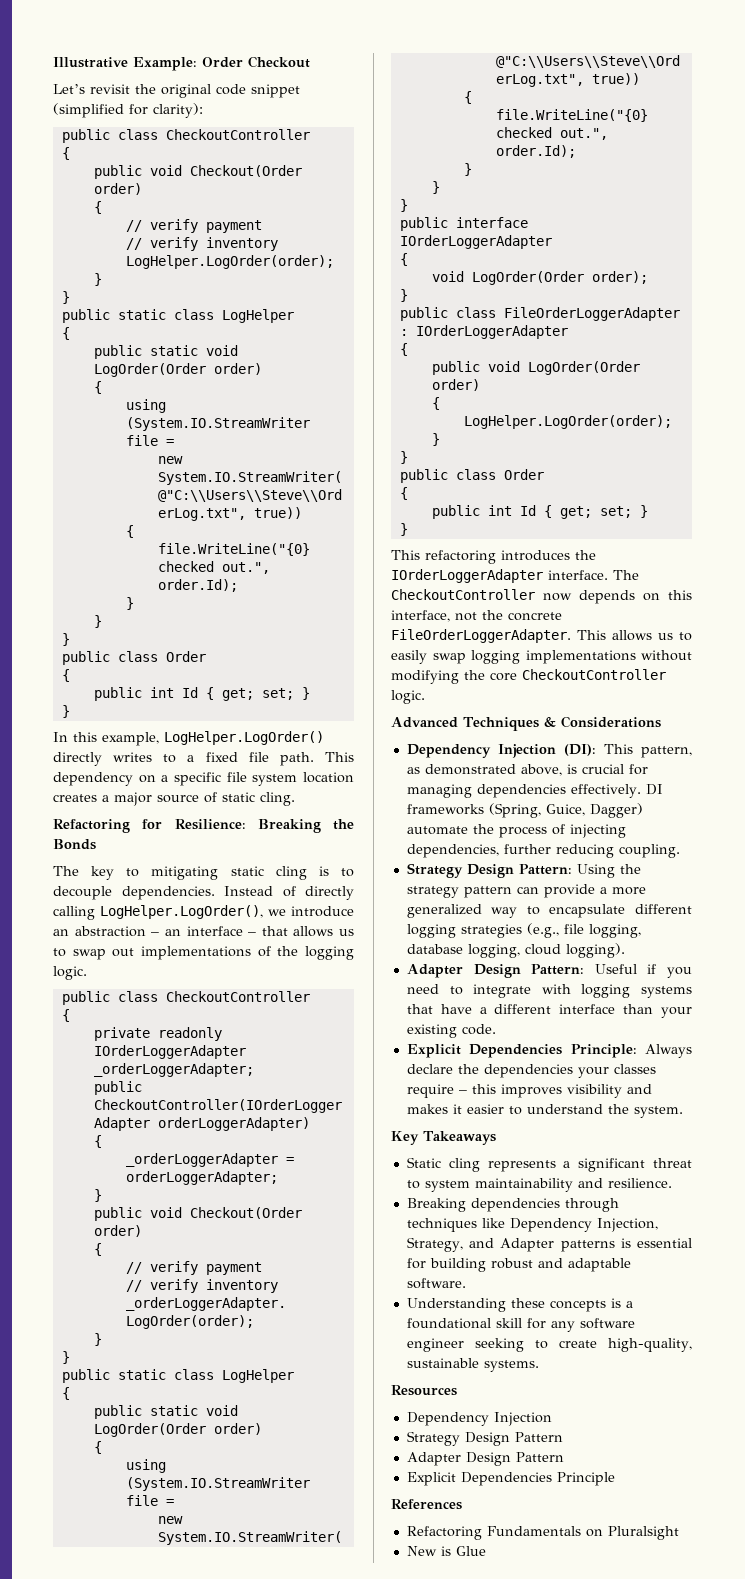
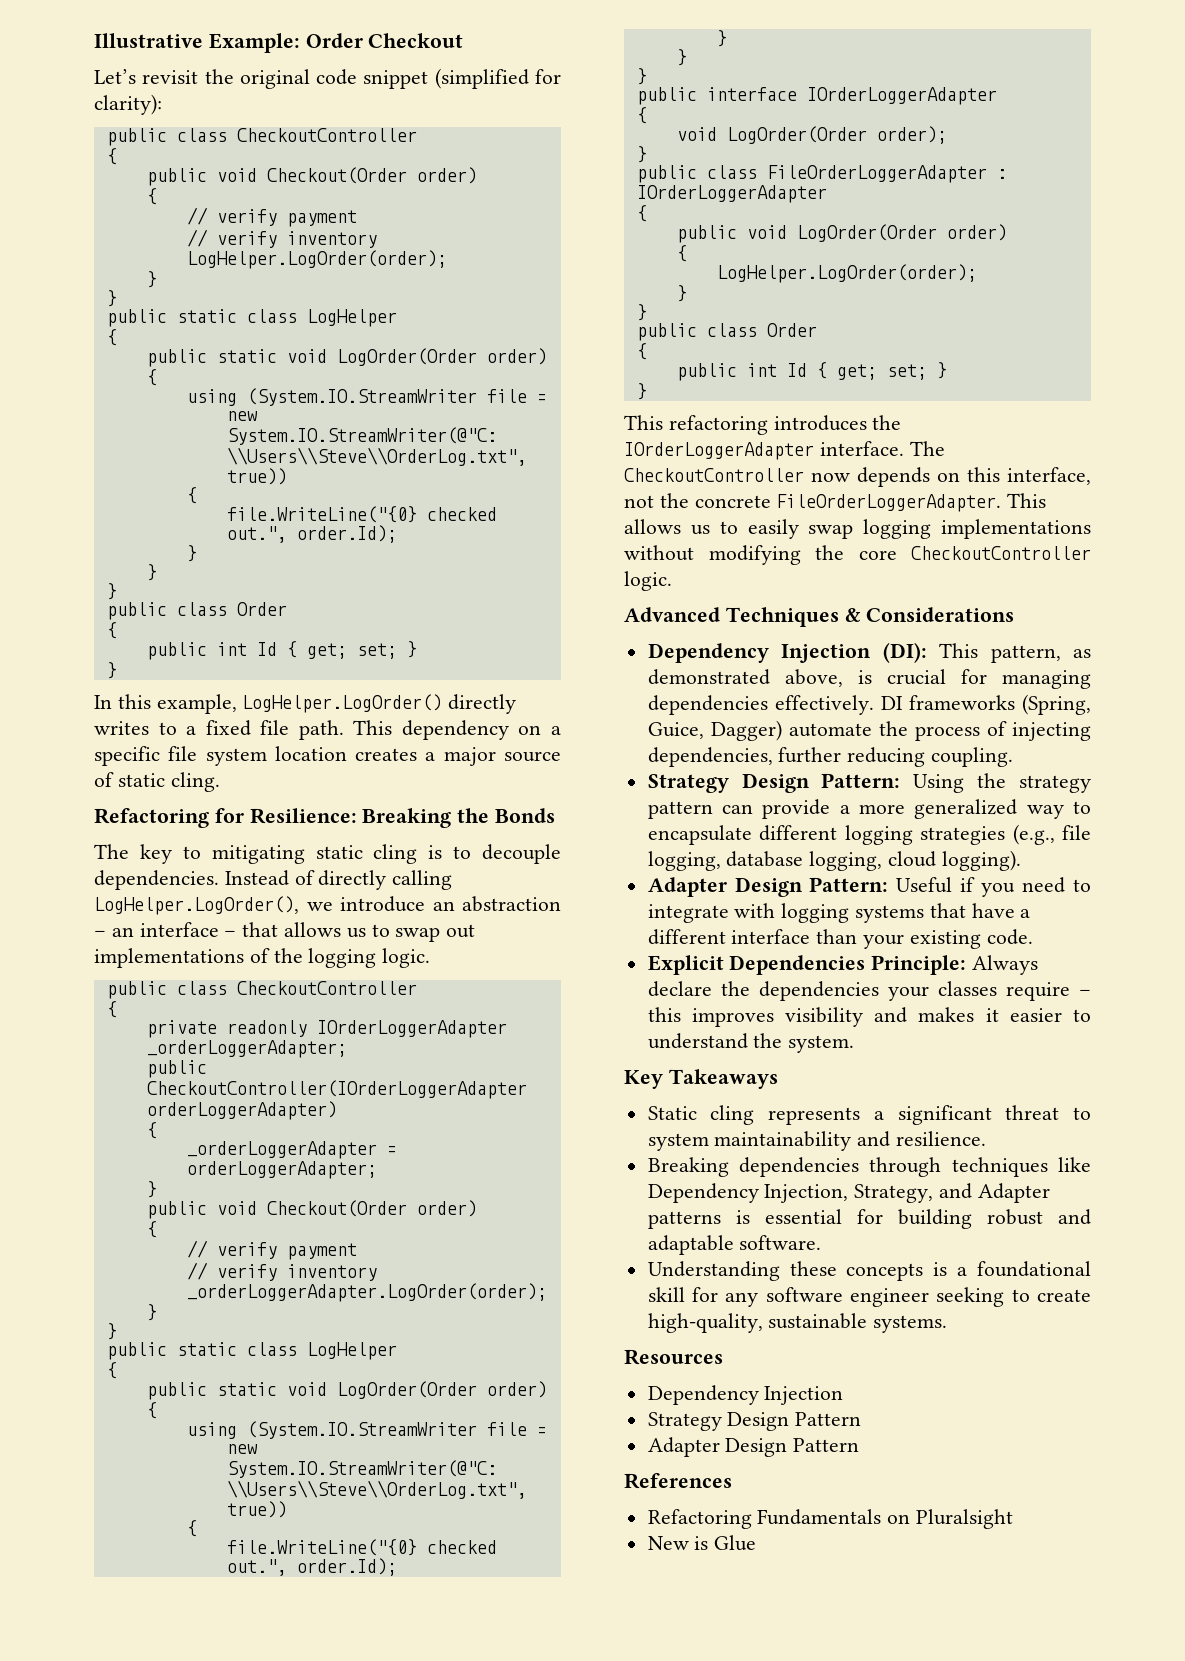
[406,1472,615,1486] // Explicit Dependencies Principle -> (860, 1445) none

